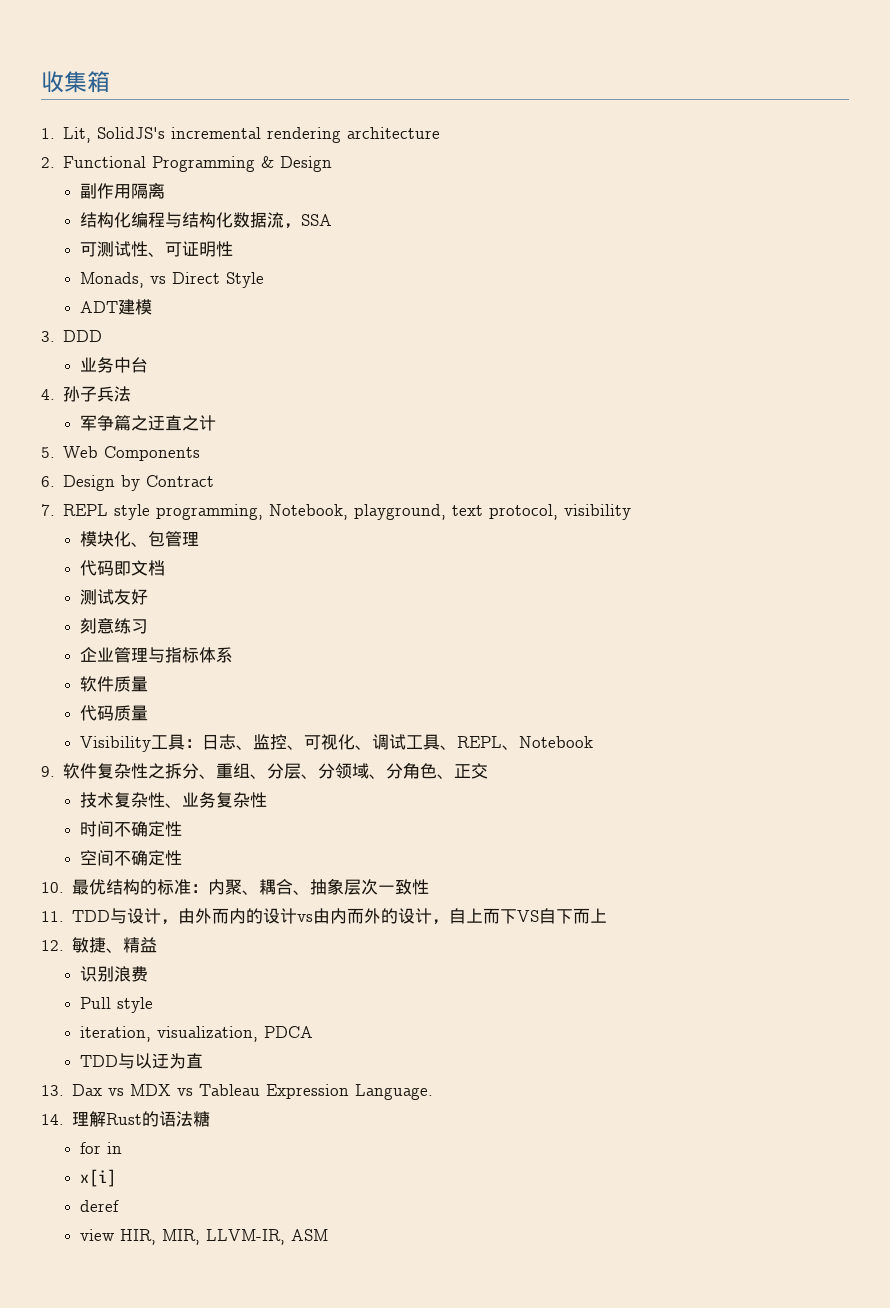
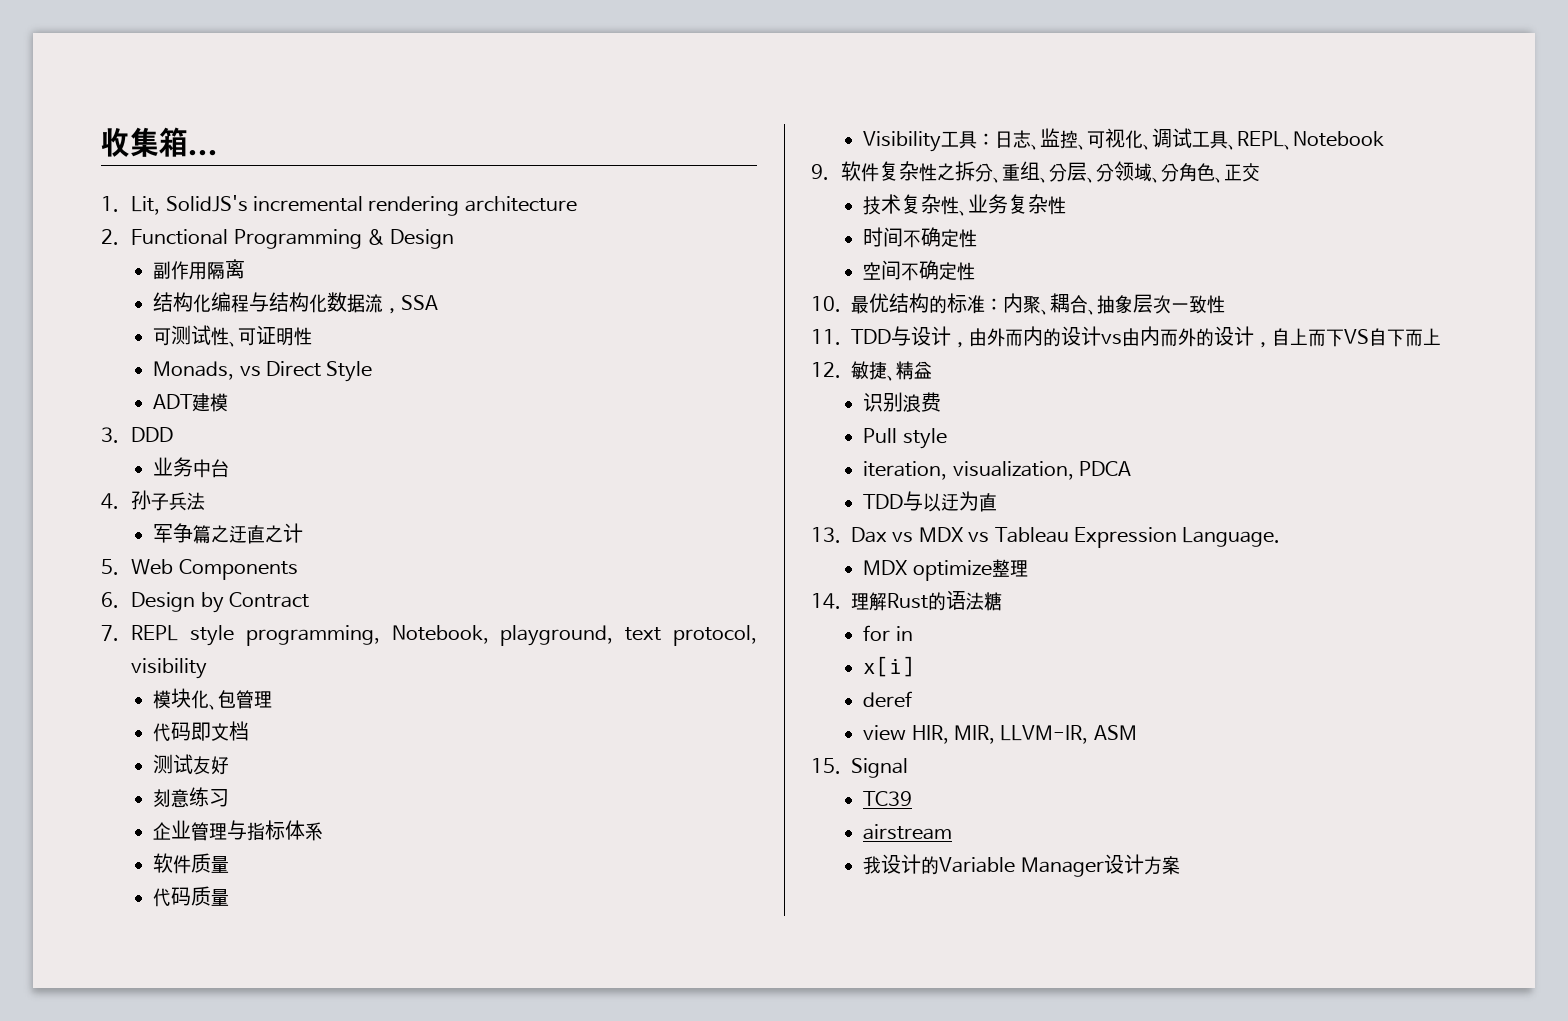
(110, 82) none -> [188,150,218,156] ...
(434, 1092) none -> [863,559,1028,581] // MDX optimize整理
(329, 1235) none -> [811,758,908,778] [863,791,913,806] [863,824,953,840] [863,854,1180,877] // 15. Signal // TC39 // airstream // 我设计的Variable Manager设计方案

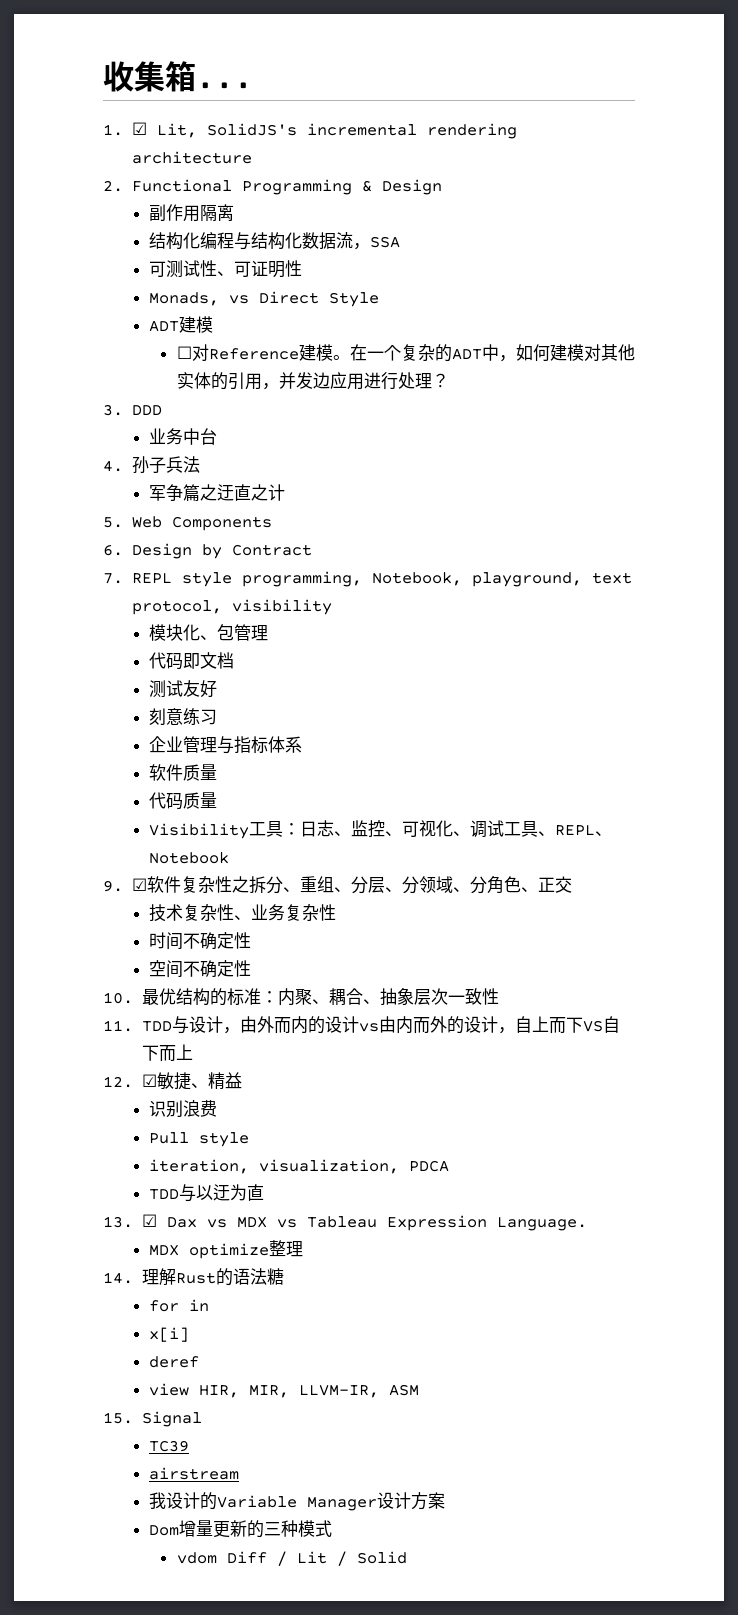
(119, 204) none -> [131,122,147,135] ☑
(229, 402) none -> [176,344,635,362] [176,372,449,390] // ☐对Reference建模。在一个复杂的ADT中，如何建模对其他实体的引用，并发边应用进行处理？
(829, 172) none -> [131,878,147,891] ☑
(841, 370) none -> [141,1074,157,1087] ☑
(841, 535) none -> [141,1214,157,1227] ☑
(1180, 865) none -> [149,1520,333,1538] [176,1551,407,1566] // Dom增量更新的三种模式 // vdom Diff / Lit / Solid

